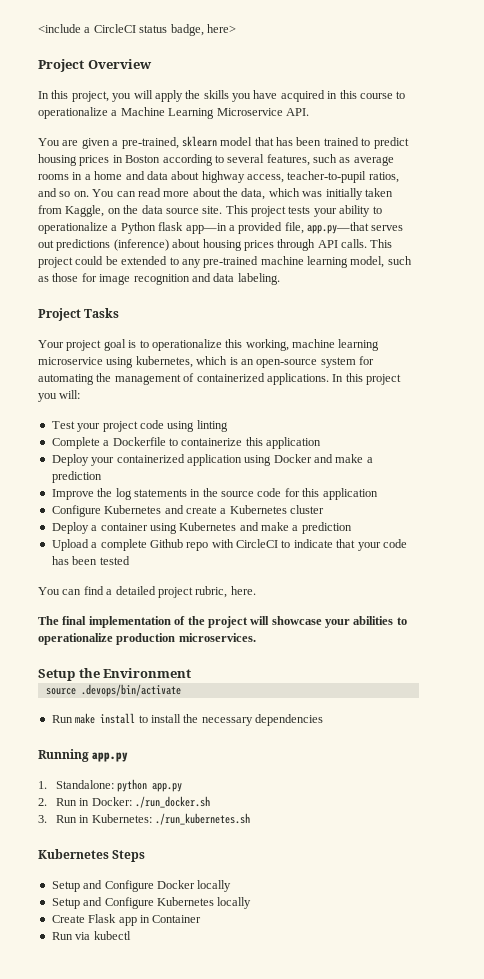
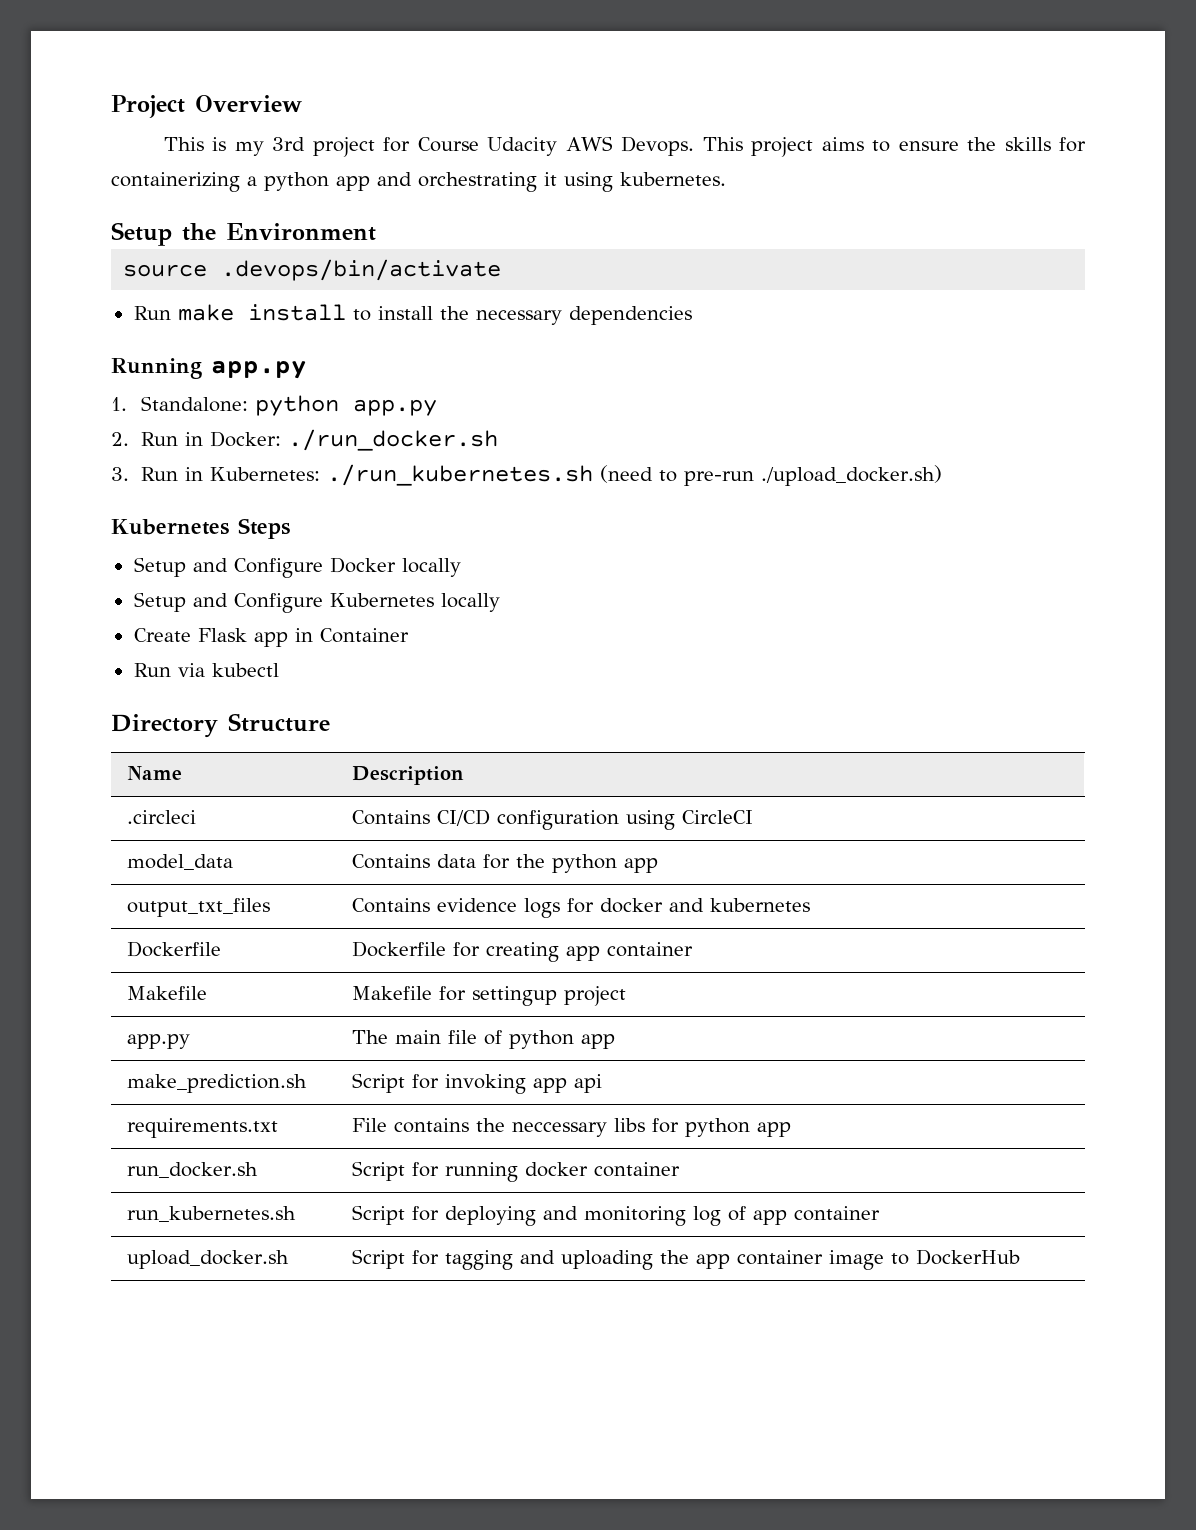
[38,24,236,36] [38,59,152,72] [38,90,406,102] [38,107,309,119] [38,136,409,149] [38,154,394,166] [38,171,399,183] [38,188,393,200] [38,205,382,217] [38,222,404,234] [38,239,393,251] [38,256,412,268] [38,273,280,285] [38,308,120,321] [38,339,380,351] [38,356,374,368] [38,373,401,385] [38,390,81,402] [51,420,228,432] [51,437,321,449] [51,454,373,466] [51,471,102,483] [51,488,378,500] [51,505,324,517] [51,522,352,534] [51,539,407,551] [51,556,130,565] [38,586,256,598] [38,616,407,628] [38,633,256,645] <include a CircleCI status badge, here> // Project Overview // In this project, you will apply the skills you have acquired in this course to operationalize a Machine Learning Microservice API. // You are given a pre-trained, sklearn model that has been trained to predict housing prices in Boston according to several features, such as average rooms in a home and data about highway access, teacher-to-pupil ratios, and so on. You can read more about the data, which was initially taken from Kaggle, on the data source site. This project tests your ability to operationalize a Python flask app—in a provided file, app.py—that serves out predictions (inference) about housing prices through API calls. This project could be extended to any pre-trained machine learning model, such as those for image recognition and data labeling. // Project Tasks // Your project goal is to operationalize this working, machine learning microservice using kubernetes, which is an open-source system for automating the management of containerized applications. In this project you will: // Test your project code using linting // Complete a Dockerfile to containerize this application // Deploy your containerized application using Docker and make a prediction // Improve the log statements in the source code for this application // Configure Kubernetes and create a Kubernetes cluster // Deploy a container using Kubernetes and make a prediction // Upload a complete Github repo with CircleCI to indicate that your code has been tested // You can find a detailed project rubric, here. // The final implementation of the project will showcase your abilities to operationalize production microservices. -> [111,95,302,118] [163,136,1086,157] [111,172,726,192] Project Overview // This is my 3rd project for Course Udacity AWS Devops. This project aims to ensure the skills for containerizing a python app and orchestrating it using kubernetes.
(251, 819) none -> [599,465,942,486] (need to pre-run ./upload_docker.sh)
(131, 935) none -> [111,713,330,738] [126,766,182,780] [351,766,464,785] [126,810,196,824] [351,809,753,830] [126,854,233,870] [351,854,658,873] [126,898,270,917] [351,898,810,918] [126,941,221,957] [351,941,693,962] [126,986,207,1000] [351,986,626,1006] [126,1034,190,1049] [351,1030,615,1049] [126,1074,307,1093] [351,1073,602,1094] [126,1118,278,1138] [351,1118,791,1137] [126,1162,258,1178] [351,1161,680,1182] [126,1206,296,1222] [351,1205,880,1226] [126,1250,289,1269] [351,1249,1020,1270] // Directory Structure // Name | Description // .circleci | Contains CI/CD configuration using CircleCI // model_data | Contains data for the python app // output_txt_files | Contains evidence logs for docker and kubernetes // Dockerfile | Dockerfile for creating app container // Makefile | Makefile for settingup project // app.py | The main file of python app // make_prediction.sh | Script for invoking app api // requirements.txt | File contains the neccessary libs for python app // run_docker.sh | Script for running docker container // run_kubernetes.sh | Script for deploying and monitoring log of app container // upload_docker.sh | Script for tagging and uploading the app container image to DockerHub

